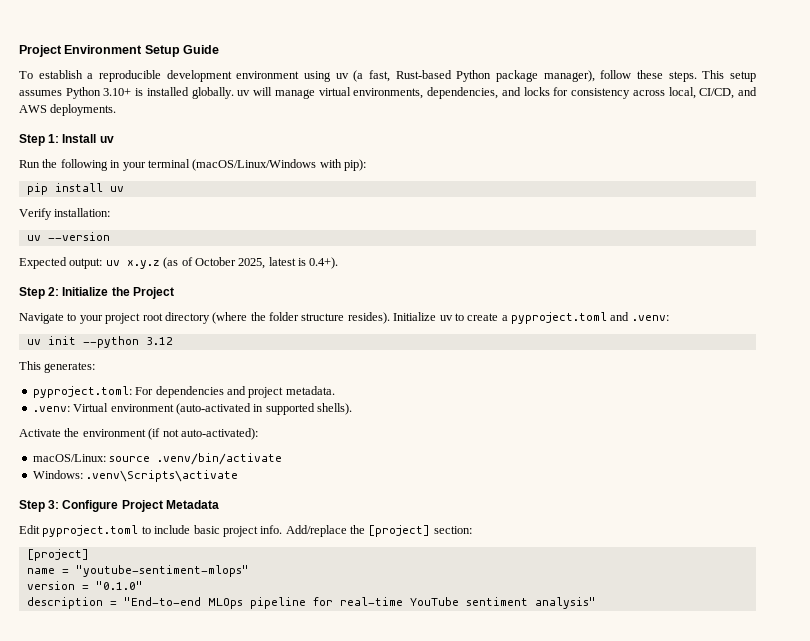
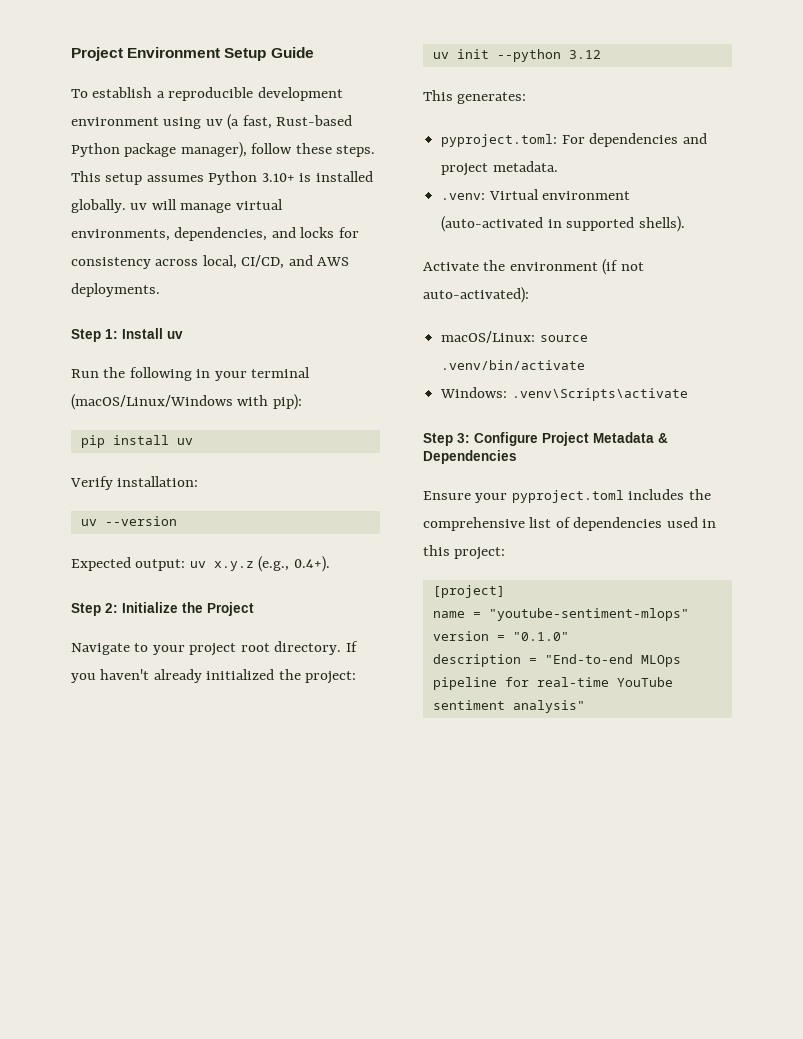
[163,257,306,269] (as of October 2025, latest is -> [258,556,290,572] (e.g.,
[164,312,669,324] directory (where the folder structure resides). Initialize uv to create a pyproject.toml and .venv: -> [274,641,358,655] [71,669,357,684] directory. If you haven't already initialized the project:
[19,525,472,537] // Edit pyproject.toml to include basic project info. Add/replace the [project] section: -> [658,433,668,443] [423,450,517,464] [423,489,711,503] [423,517,717,531] [423,545,506,560] & Dependencies // Ensure your pyproject.toml includes the comprehensive list of dependencies used in this project:

